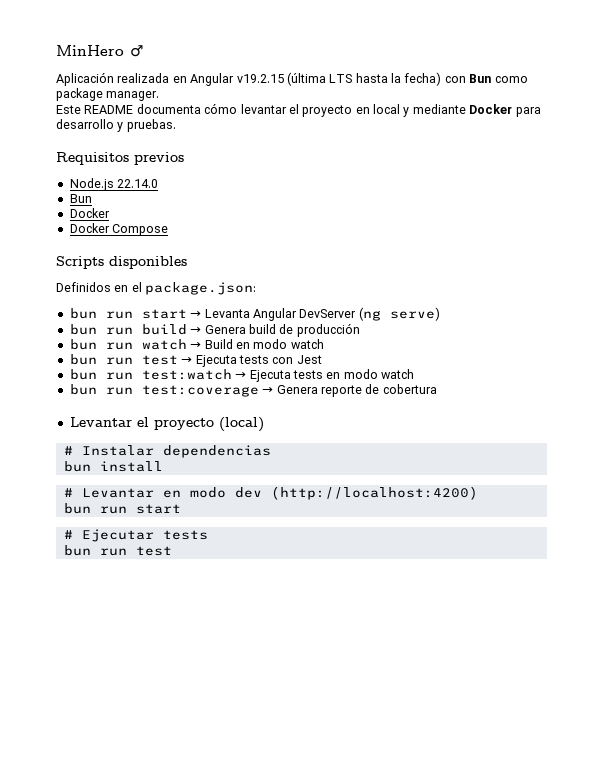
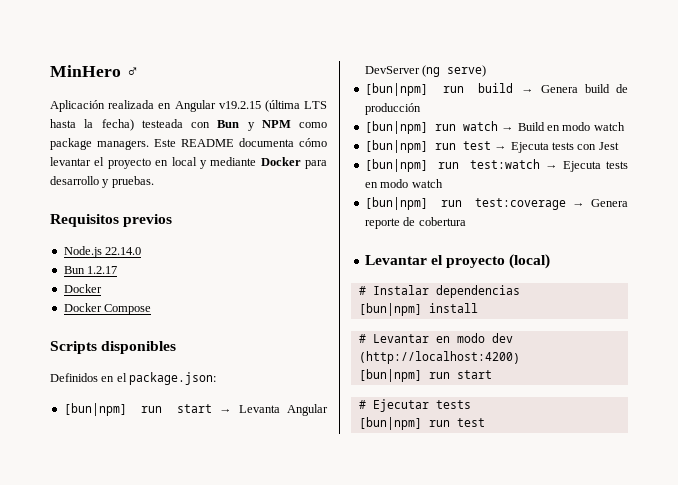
(442, 79) none -> [141,119,183,128] testeada
(492, 78) none -> [247,120,291,131] y NPM
[106,91,160,101] manager. // -> [97,140,149,150] managers.
(92, 198) none -> [87,266,118,274] 1.2.17
[69,308,97,319] bun -> [63,403,127,416] [bun|npm]
[69,324,97,335] bun -> [364,83,428,96] [bun|npm]
[69,339,97,350] bun -> [364,121,428,134] [bun|npm]
[69,354,97,365] bun -> [364,140,428,153] [bun|npm]
[69,369,97,380] bun -> [364,159,428,172] [bun|npm]
[69,384,97,395] bun -> [364,197,428,210] [bun|npm]
[63,461,91,472] bun -> [358,303,422,316] [bun|npm]
[63,503,91,514] bun -> [358,369,422,382] [bun|npm]
[63,545,91,556] bun -> [358,417,422,430] [bun|npm]

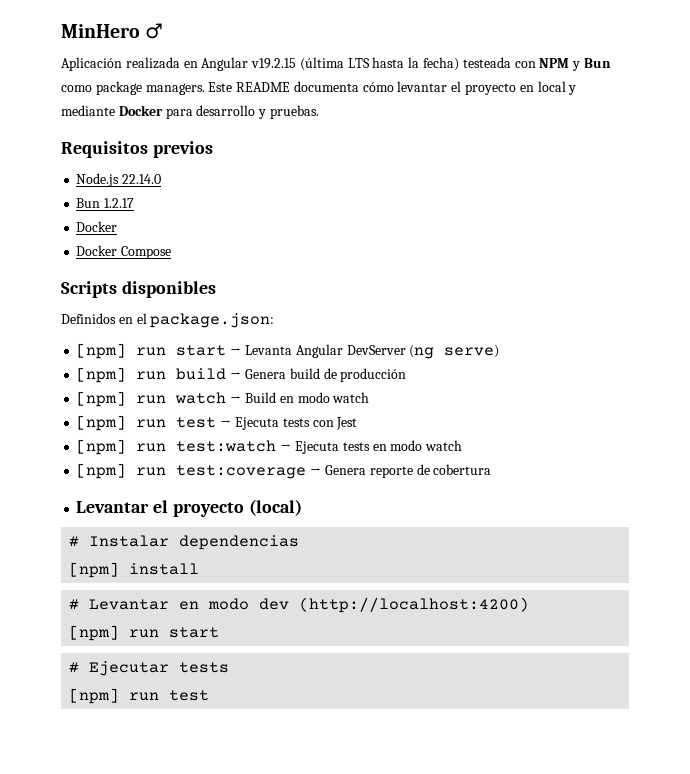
[217,120,291,131] Bun y NPM -> [539,58,611,71] NPM y Bun
[63,403,127,416] [bun|npm] -> [76,343,127,359] [npm]
[364,83,428,96] [bun|npm] -> [76,367,127,383] [npm]
[364,121,428,134] [bun|npm] -> [76,391,127,407] [npm]
[364,140,428,153] [bun|npm] -> [76,415,127,431] [npm]
[364,159,428,172] [bun|npm] -> [76,439,127,455] [npm]
[364,197,428,210] [bun|npm] -> [76,463,127,479] [npm]
[358,303,422,316] [bun|npm] -> [69,562,120,578] [npm]
[358,369,422,382] [bun|npm] -> [69,625,120,641] [npm]
[358,417,422,430] [bun|npm] -> [69,688,120,704] [npm]

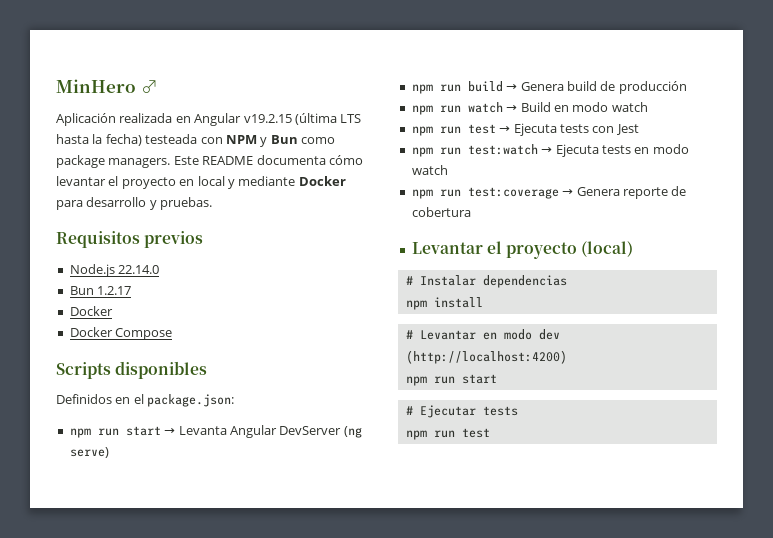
[76,343,127,359] [npm] -> [69,428,91,438] npm
[76,367,127,383] [npm] -> [411,84,433,94] npm
[76,391,127,407] [npm] -> [411,105,433,115] npm
[76,415,127,431] [npm] -> [411,126,433,136] npm
[76,439,127,455] [npm] -> [411,147,433,157] npm
[76,463,127,479] [npm] -> [411,189,433,199] npm
[69,562,120,578] [npm] -> [405,300,427,310] npm
[69,625,120,641] [npm] -> [405,376,427,386] npm
[69,688,120,704] [npm] -> [405,430,427,440] npm

